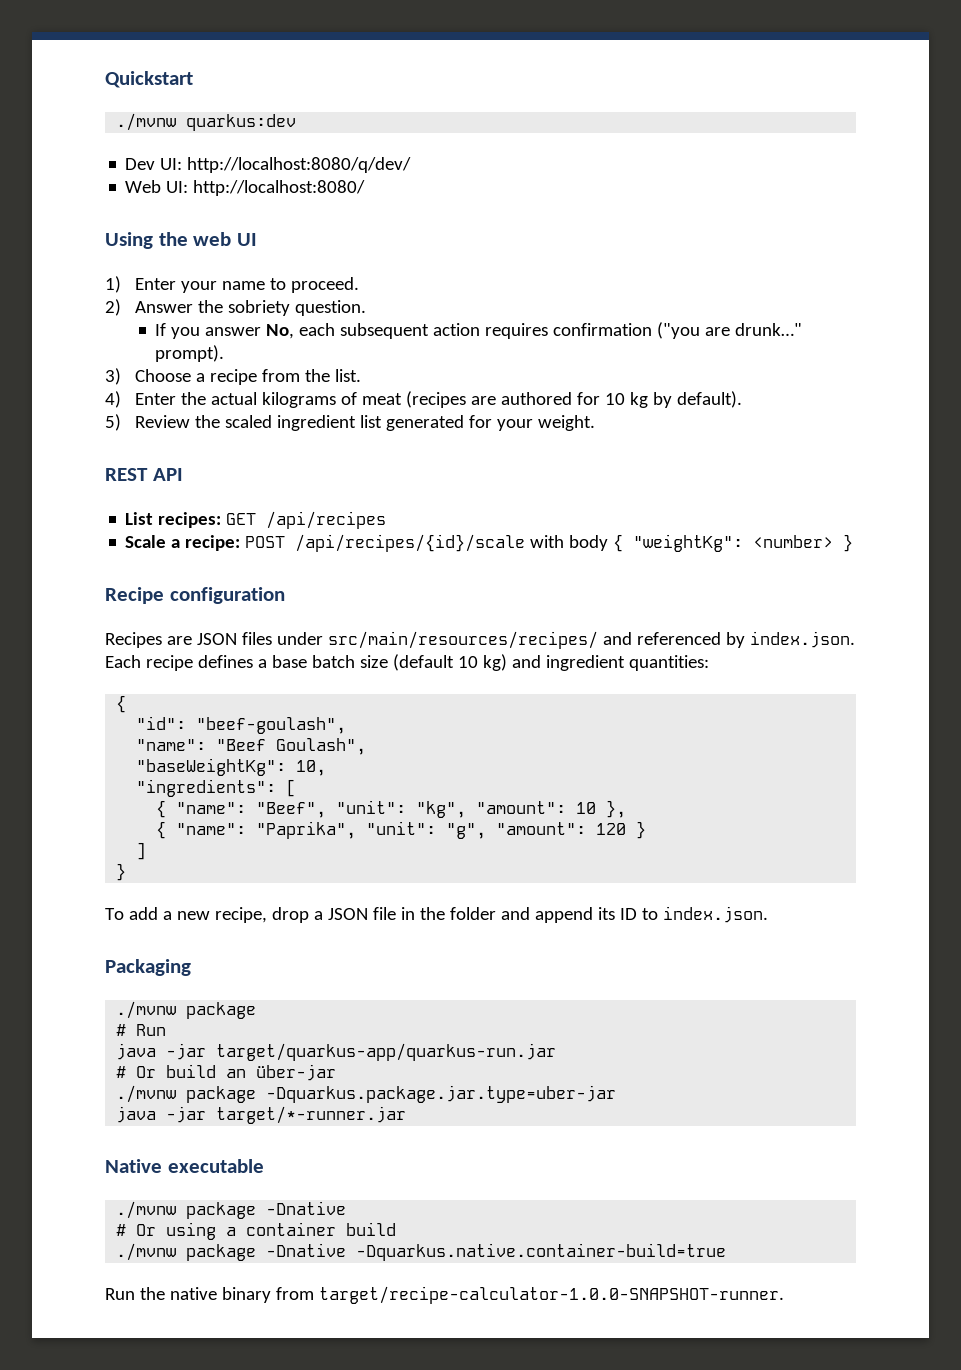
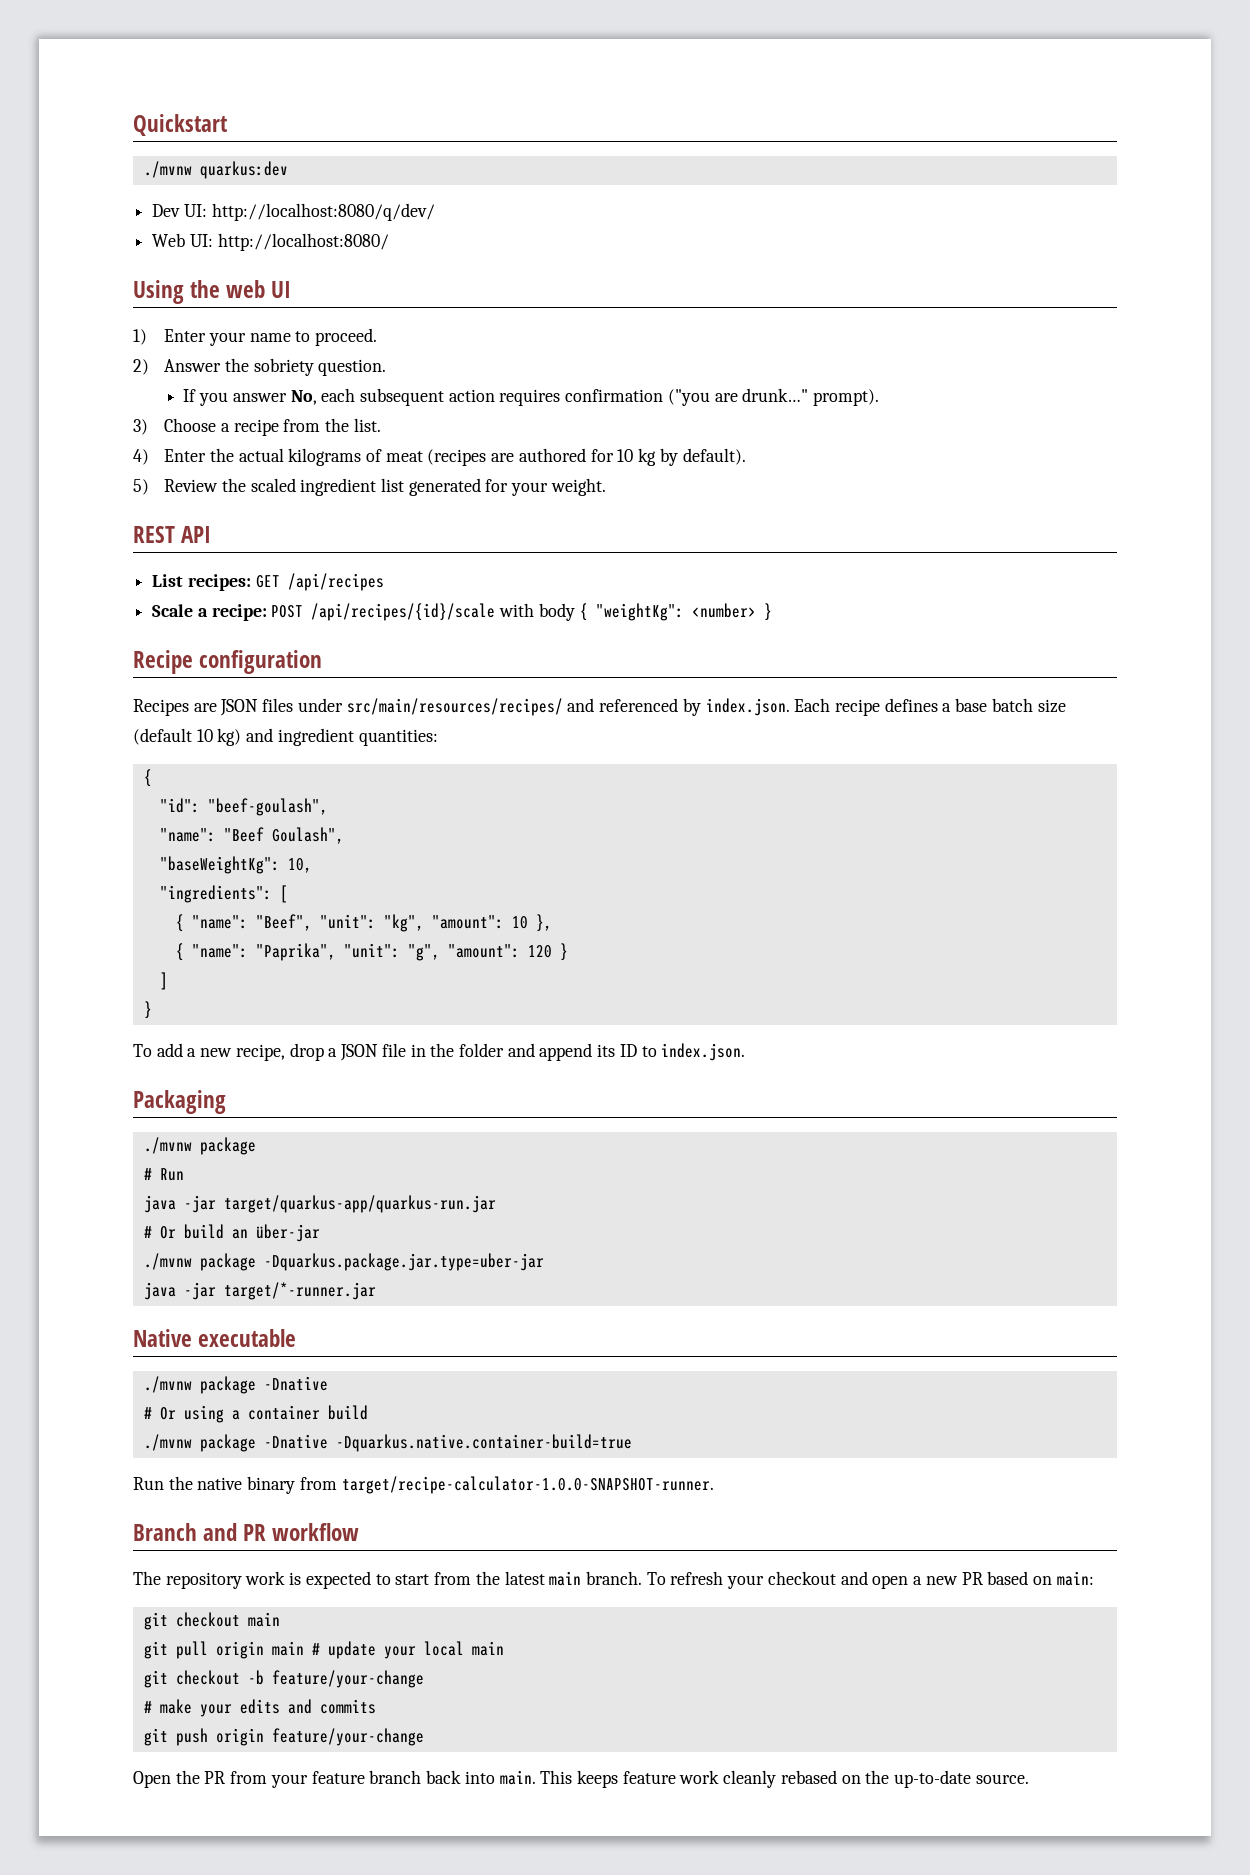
(784, 1295) none -> [133,1523,360,1541] [133,1571,1094,1589] [143,1612,280,1630] [143,1641,504,1659] [143,1670,424,1688] [143,1699,376,1717] [143,1728,424,1746] [133,1770,1029,1788] // Branch and PR workflow // The repository work is expected to start from the latest main branch. To refresh your checkout and open a new PR based on main: // git checkout main // git pull origin main # update your local main // git checkout -b feature/your-change // # make your edits and commits // git push origin feature/your-change // Open the PR from your feature branch back into main. This keeps feature work cleanly rebased on the up-to-date source.

